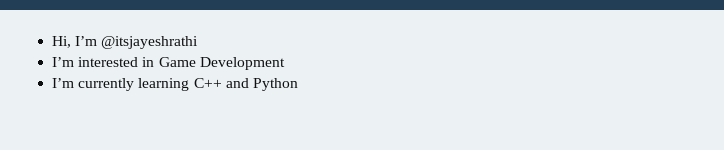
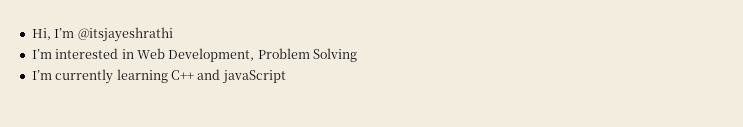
[158,57,285,70] Game Development -> [136,48,357,62] Web Development, Problem Solving
[252,78,298,91] Python -> [222,70,286,84] javaScript

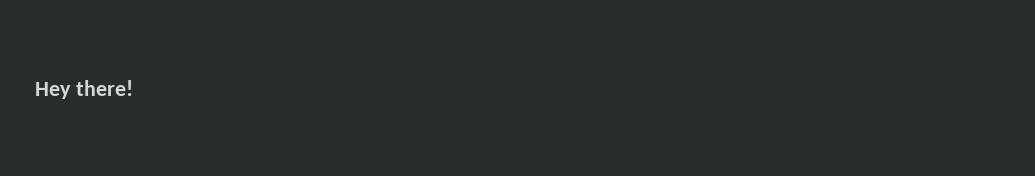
[31,27,173,42] [31,48,357,62] [31,69,286,84] Hi, I’m @itsjayeshrathi // I’m interested in Web Development, Problem Solving // I’m currently learning C++ and javaScript -> [35,80,133,99] Hey there!

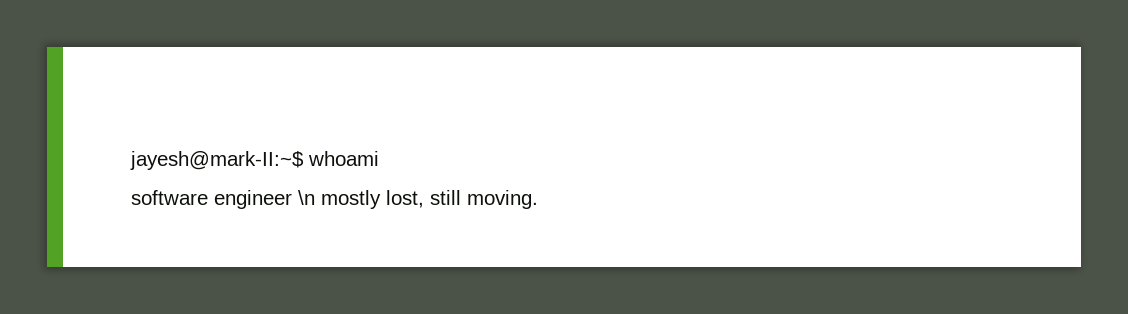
[35,80,133,99] Hey there! -> [130,151,379,170] [131,190,538,209] jayesh@mark-II:~$ whoami // software engineer \n mostly lost, still moving.

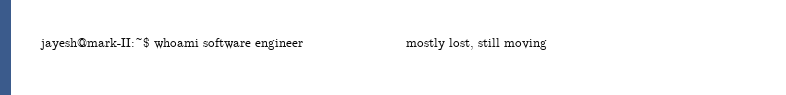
(379, 158) // -> (199, 43) none
[298,190,315,205] \n -> (303, 44) //
[467,190,538,209] moving. -> [504,39,547,50] moving

